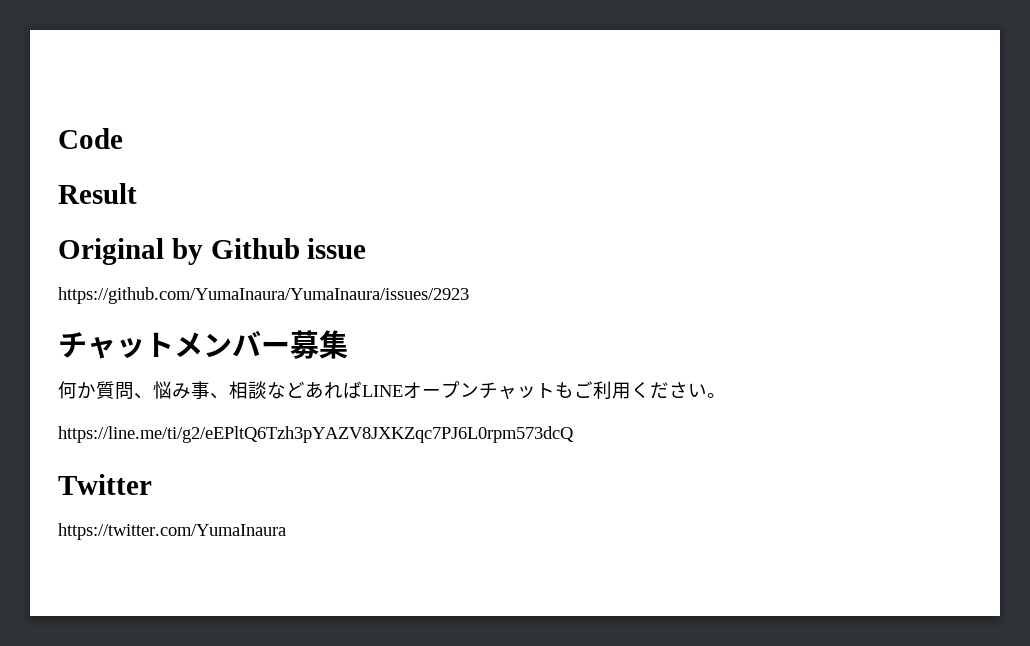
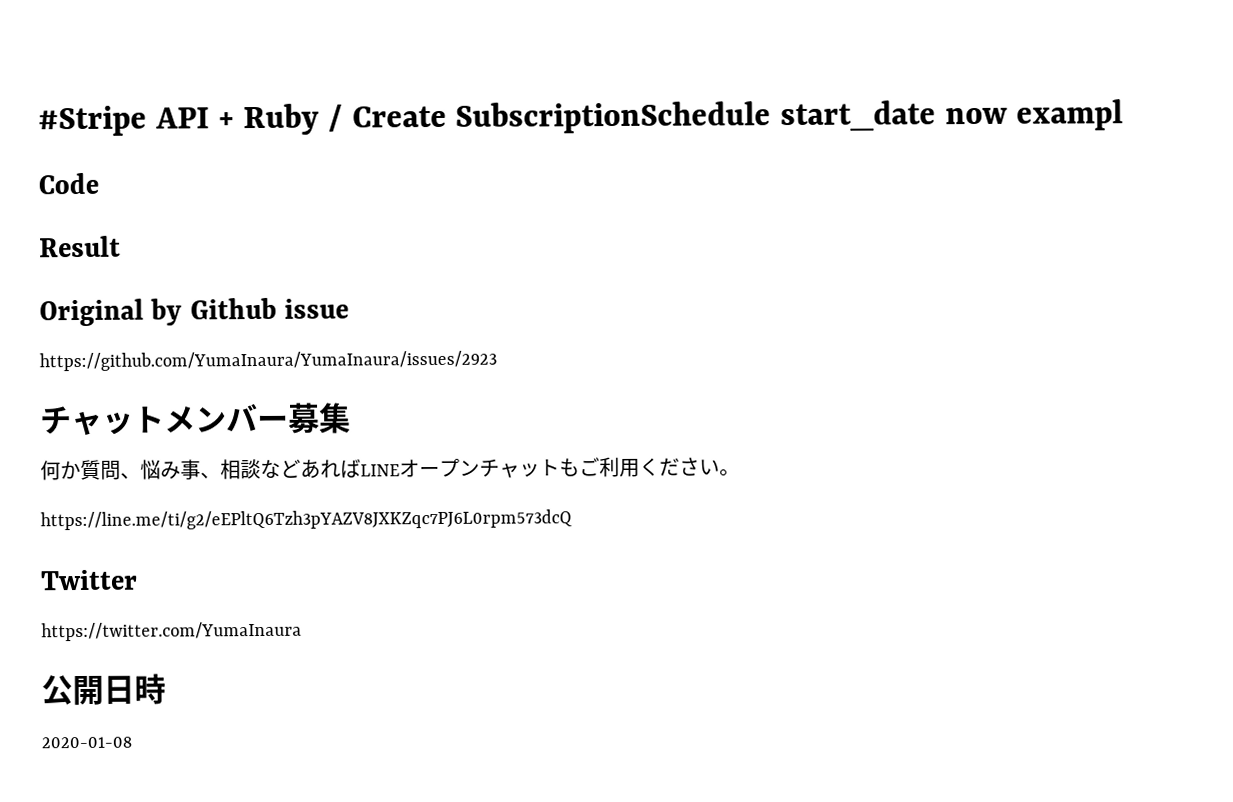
(58, 138) none -> [38,99,1124,137] #Stripe API + Ruby / Create SubscriptionSchedule start_date now exampl //
(286, 531) none -> [41,673,166,706] [41,736,132,749] // 公開日時 // 2020-01-08

